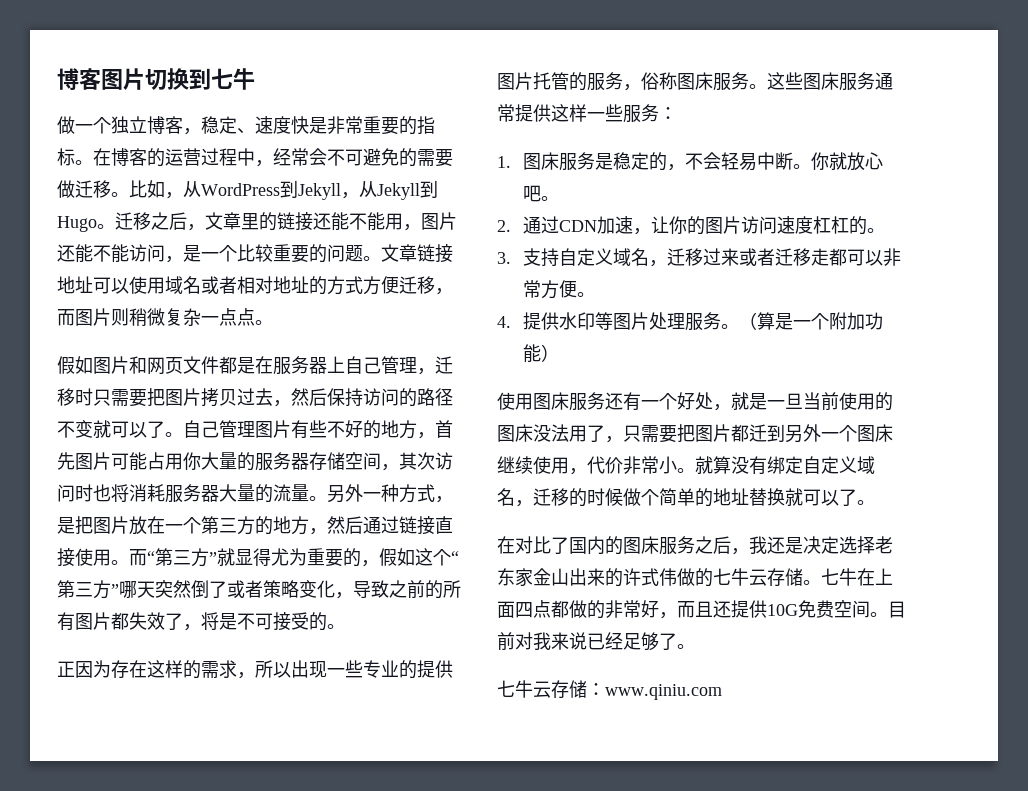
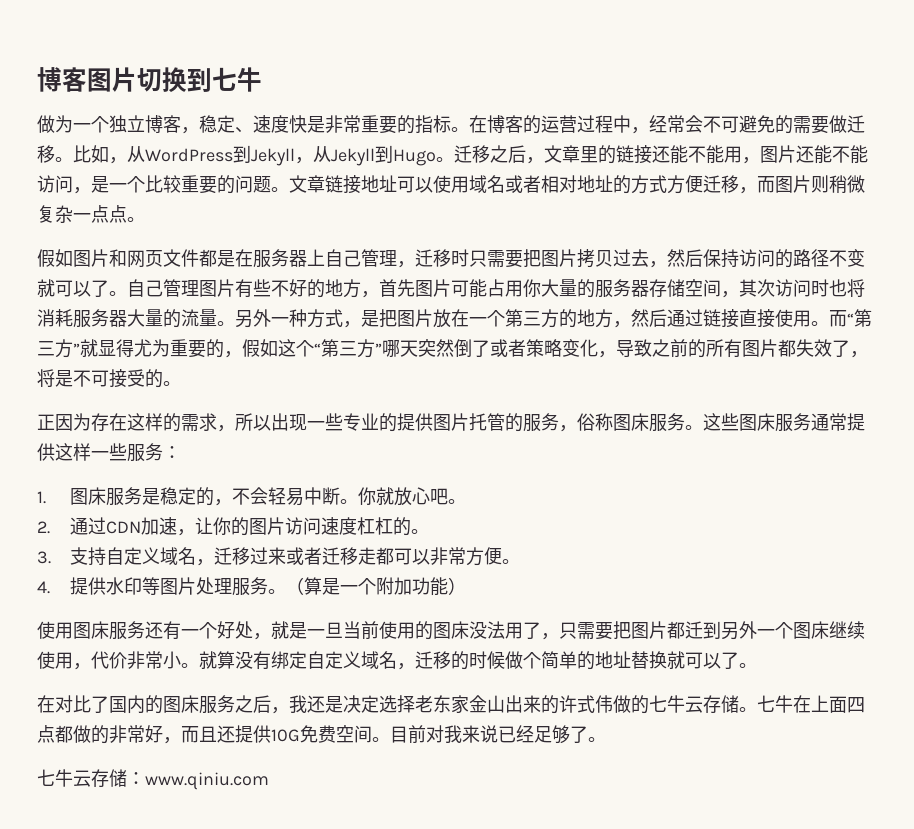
(75, 125) none -> [55,115,73,133] 为

